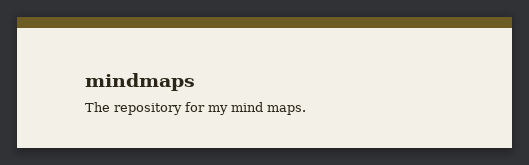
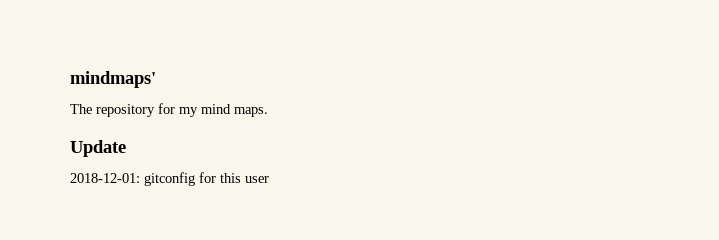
[85,73,195,91] mindmaps -> [70,71,156,88] mindmaps'
(306, 110) none -> [70,140,126,157] [70,172,269,186] // Update // 2018-12-01: gitconfig for this user

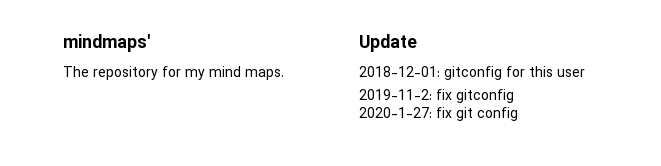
(269, 179) none -> [359,89,514,103] [359,107,518,121] // 2019-11-2: fix gitconfig // 2020-1-27: fix git config

